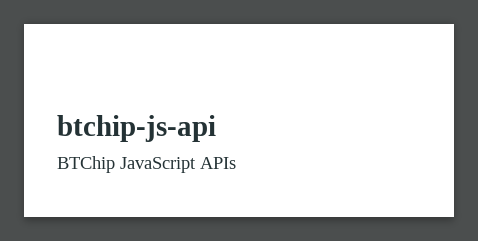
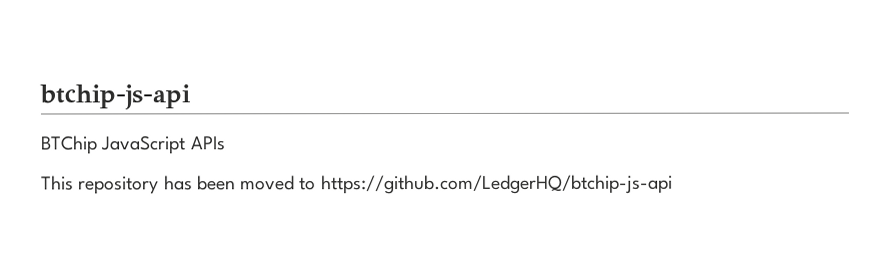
(236, 163) none -> [41,174,673,195] // This repository has been moved to https://github.com/LedgerHQ/btchip-js-api

